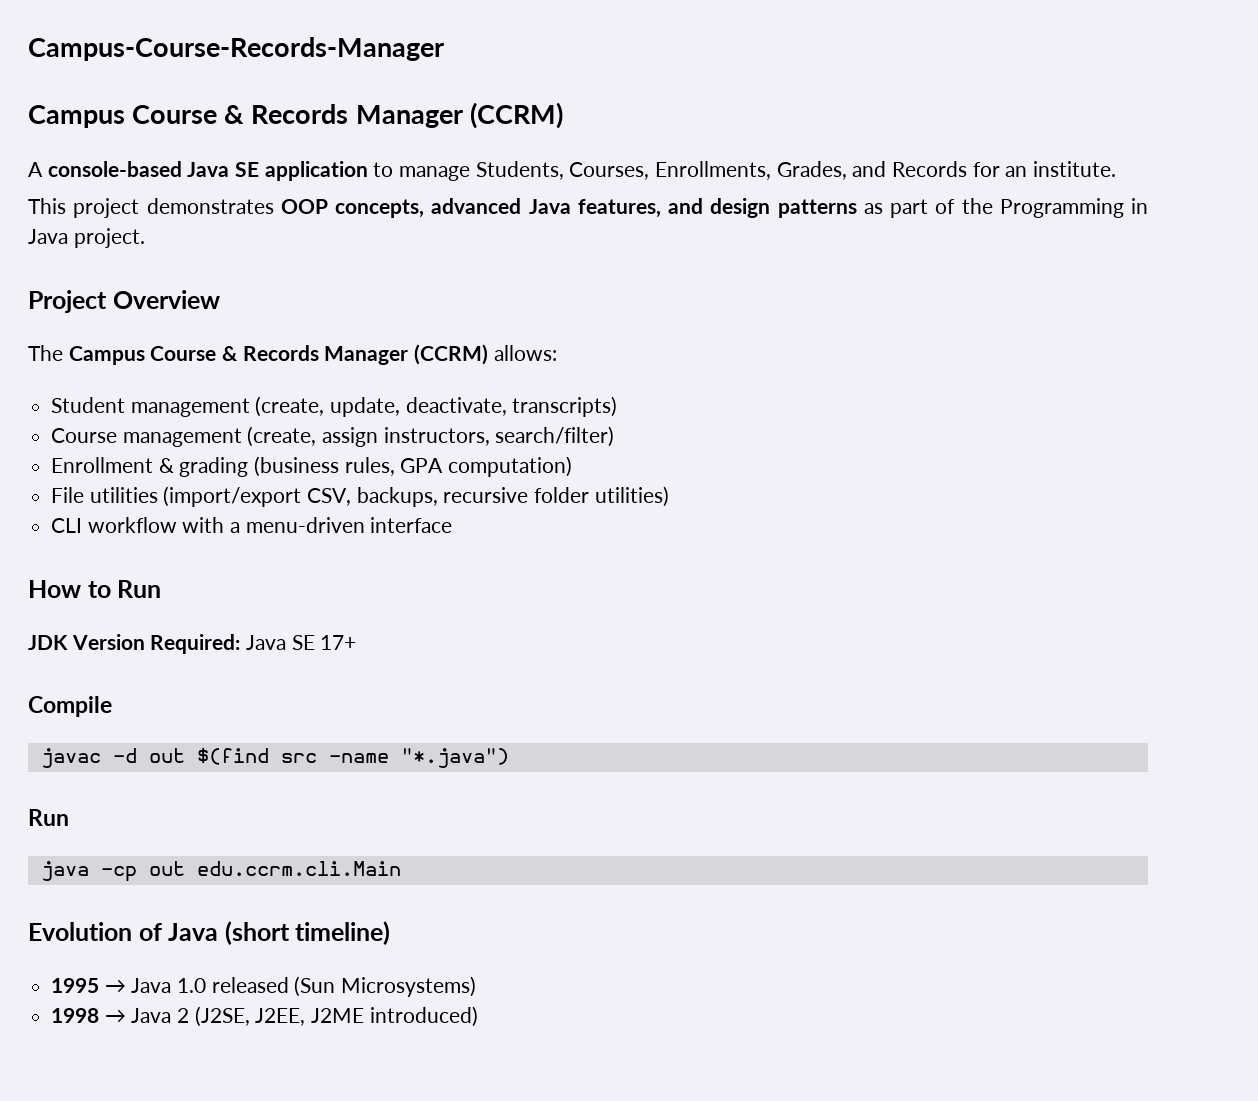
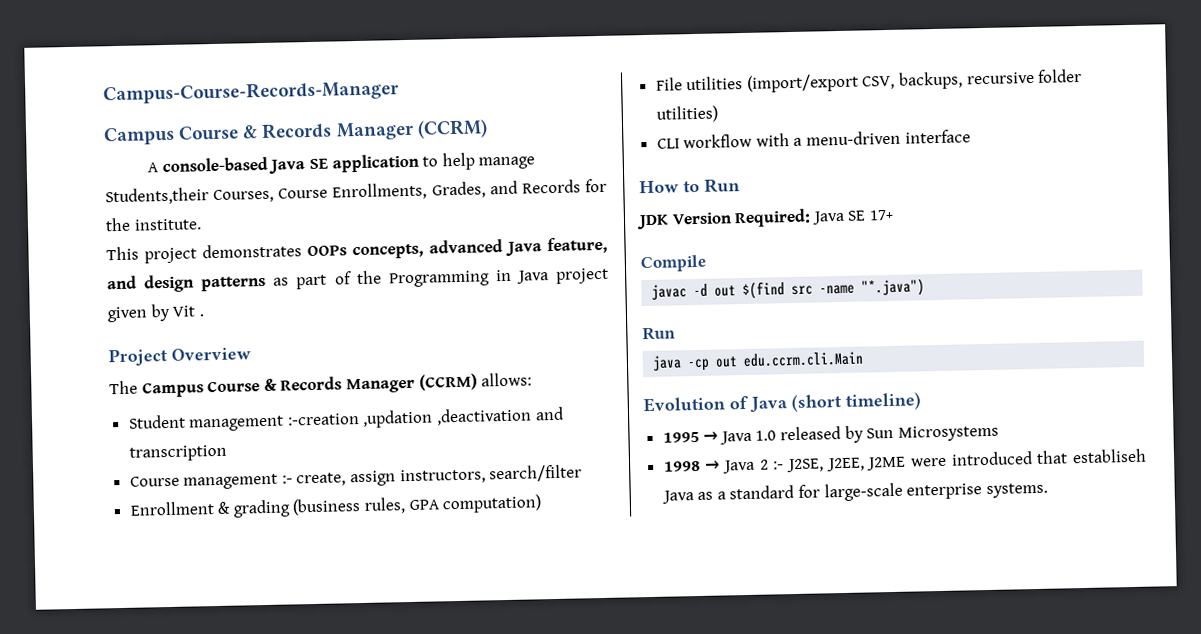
[399,161,650,181] manage Students, Courses, -> [441,152,536,171] [105,187,329,206] help manage Students,their Courses, Course
[1005,166,1028,177] an -> [105,217,131,232] the
[280,199,328,214] OOP -> [307,245,347,257] OOPs
[577,199,661,218] features, -> [547,236,608,255] feature,
[73,228,145,248] project. -> [555,267,609,284] [107,303,204,323] project given by Vit .
[255,396,618,417] (create, update, deactivate, transcripts) -> [286,406,564,428] [128,444,227,462] :-creation ,updation ,deactivation and transcription
[247,426,317,447] (create, -> [281,472,347,487] :- create,
[495,426,615,447] search/filter) -> [489,464,583,483] search/filter
[294,976,477,997] (Sun Microsystems) -> [844,424,999,443] by Sun Microsystems
[194,1006,478,1027] (J2SE, J2EE, J2ME introduced) -> [773,448,1147,473] [661,482,1048,504] :- J2SE, J2EE, J2ME were introduced that establiseh Java as a standard for large-scale enterprise systems.

